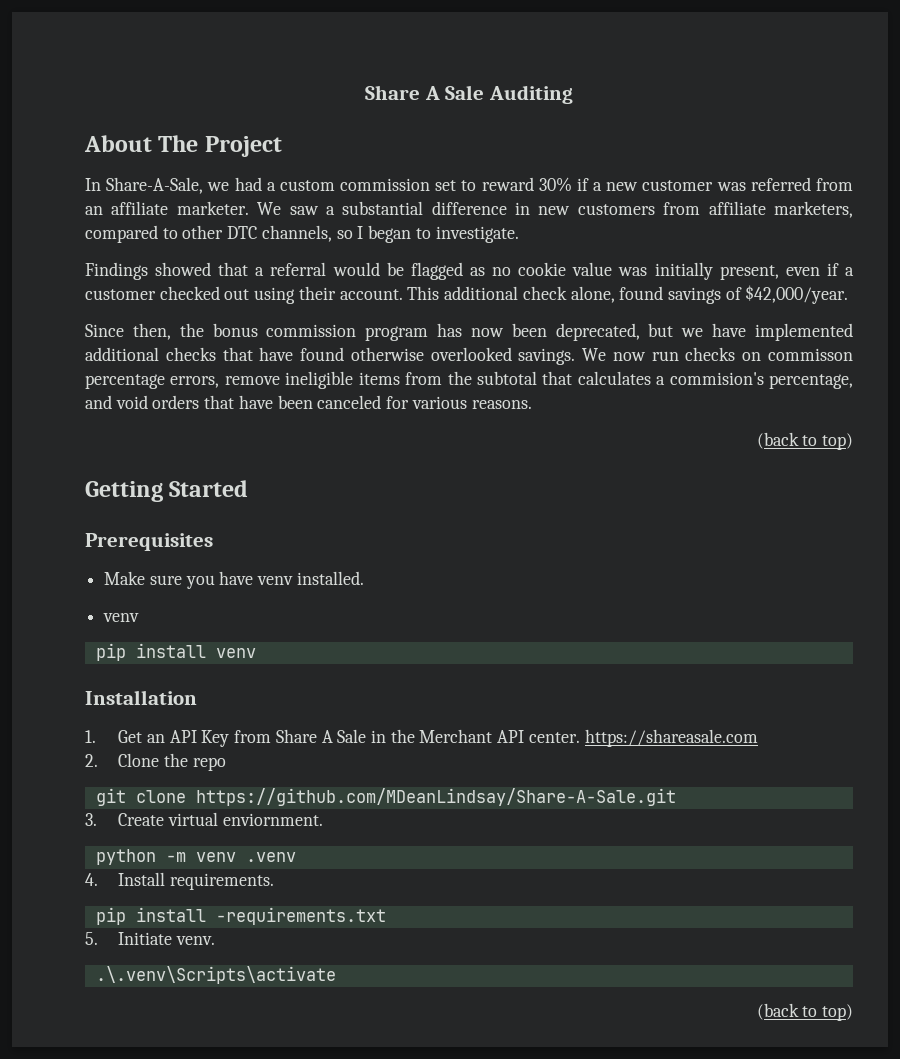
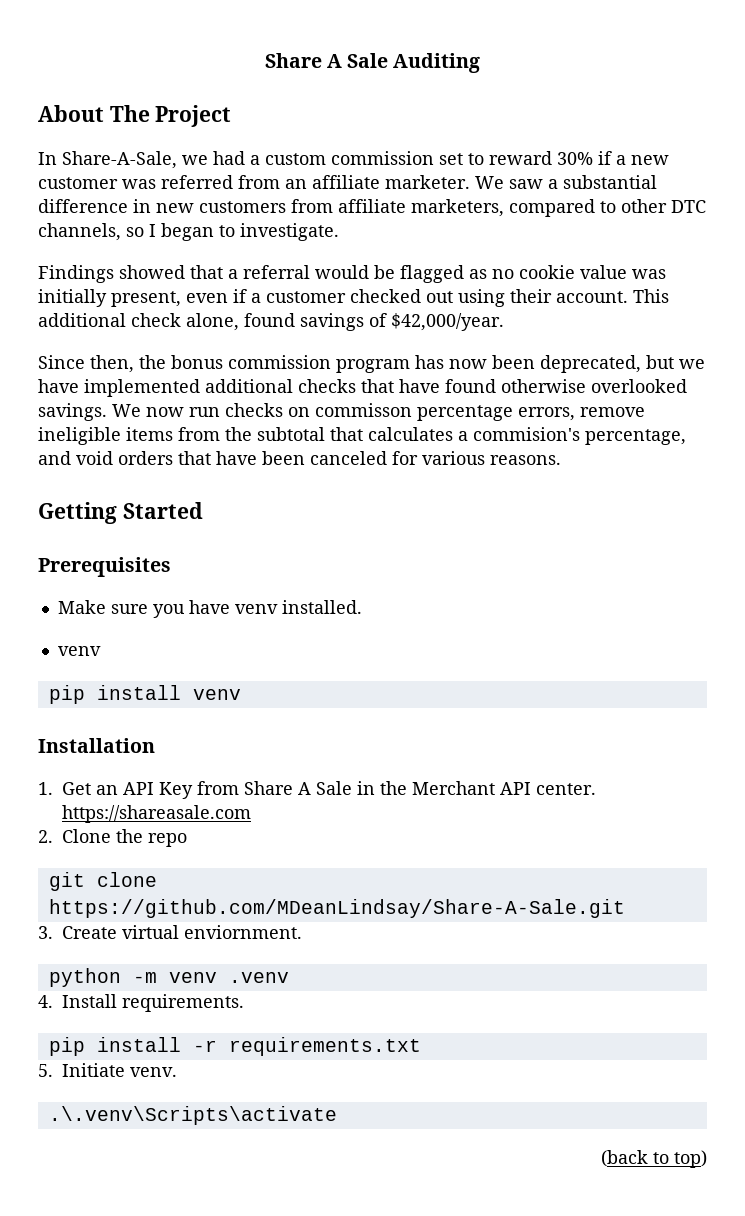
[756,432,853,450] // (back to top) -> (561, 460) none
[215,907,386,925] -requirements.txt -> [192,1037,421,1056] -r requirements.txt

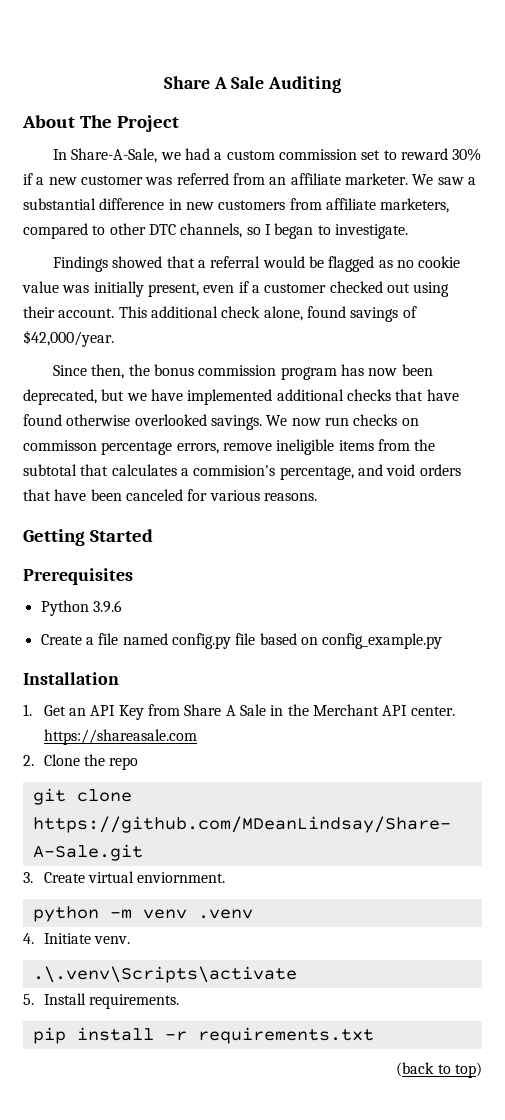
[57,600,362,618] [57,646,101,656] [48,685,241,704] Make sure you have venv installed. // venv // pip install venv -> [40,600,122,616] [40,633,443,649] Python 3.9.6 // Create a file named config.py file based on config_example.py
(53, 1001) none -> [43,933,131,944] [32,966,297,983] [23,994,34,1005] Initiate venv. // .\.venv\Scripts\activate // 5.
[38,1063,178,1077] [48,1106,337,1125] // 5. Initiate venv. // .\.venv\Scripts\activate -> (374, 1035) none

